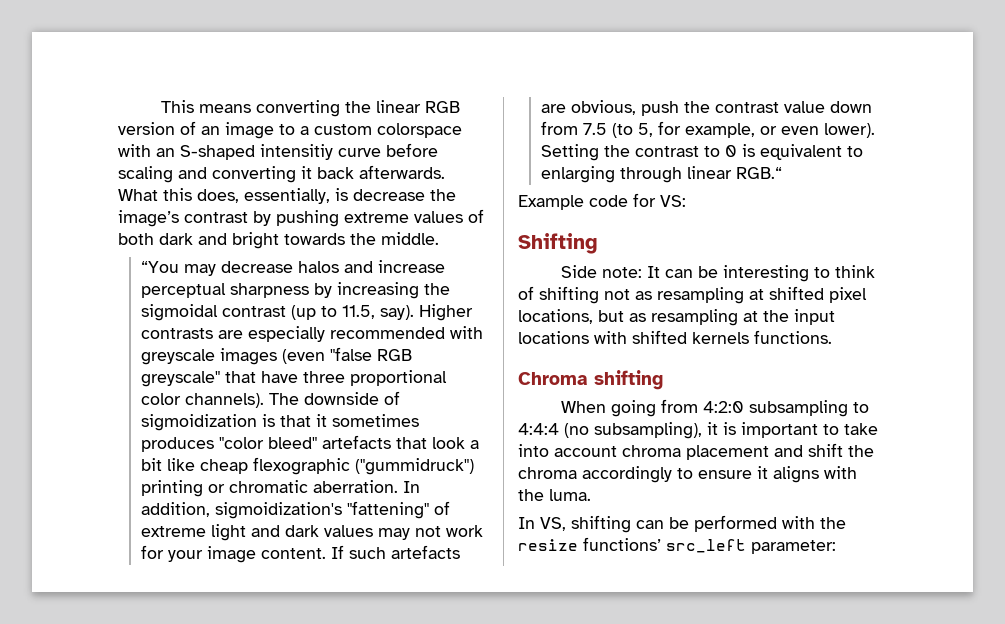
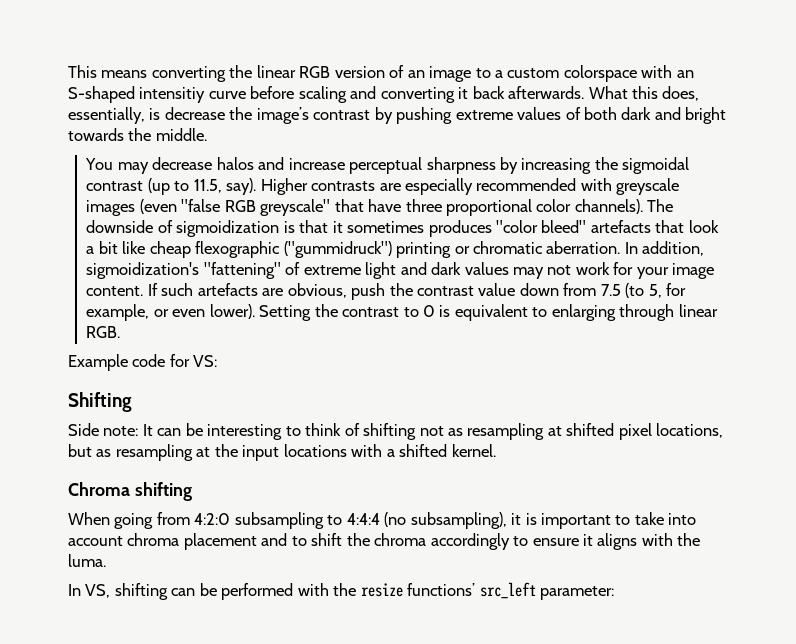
[140,261,179,273] “You -> [85,158,114,170] You
[735,167,782,179] RGB.“ -> [86,326,121,338] RGB.
[632,330,832,344] shifted kernels functions. -> [386,444,496,457] a shifted kernel.
(803, 451) none -> [291,536,307,546] to

